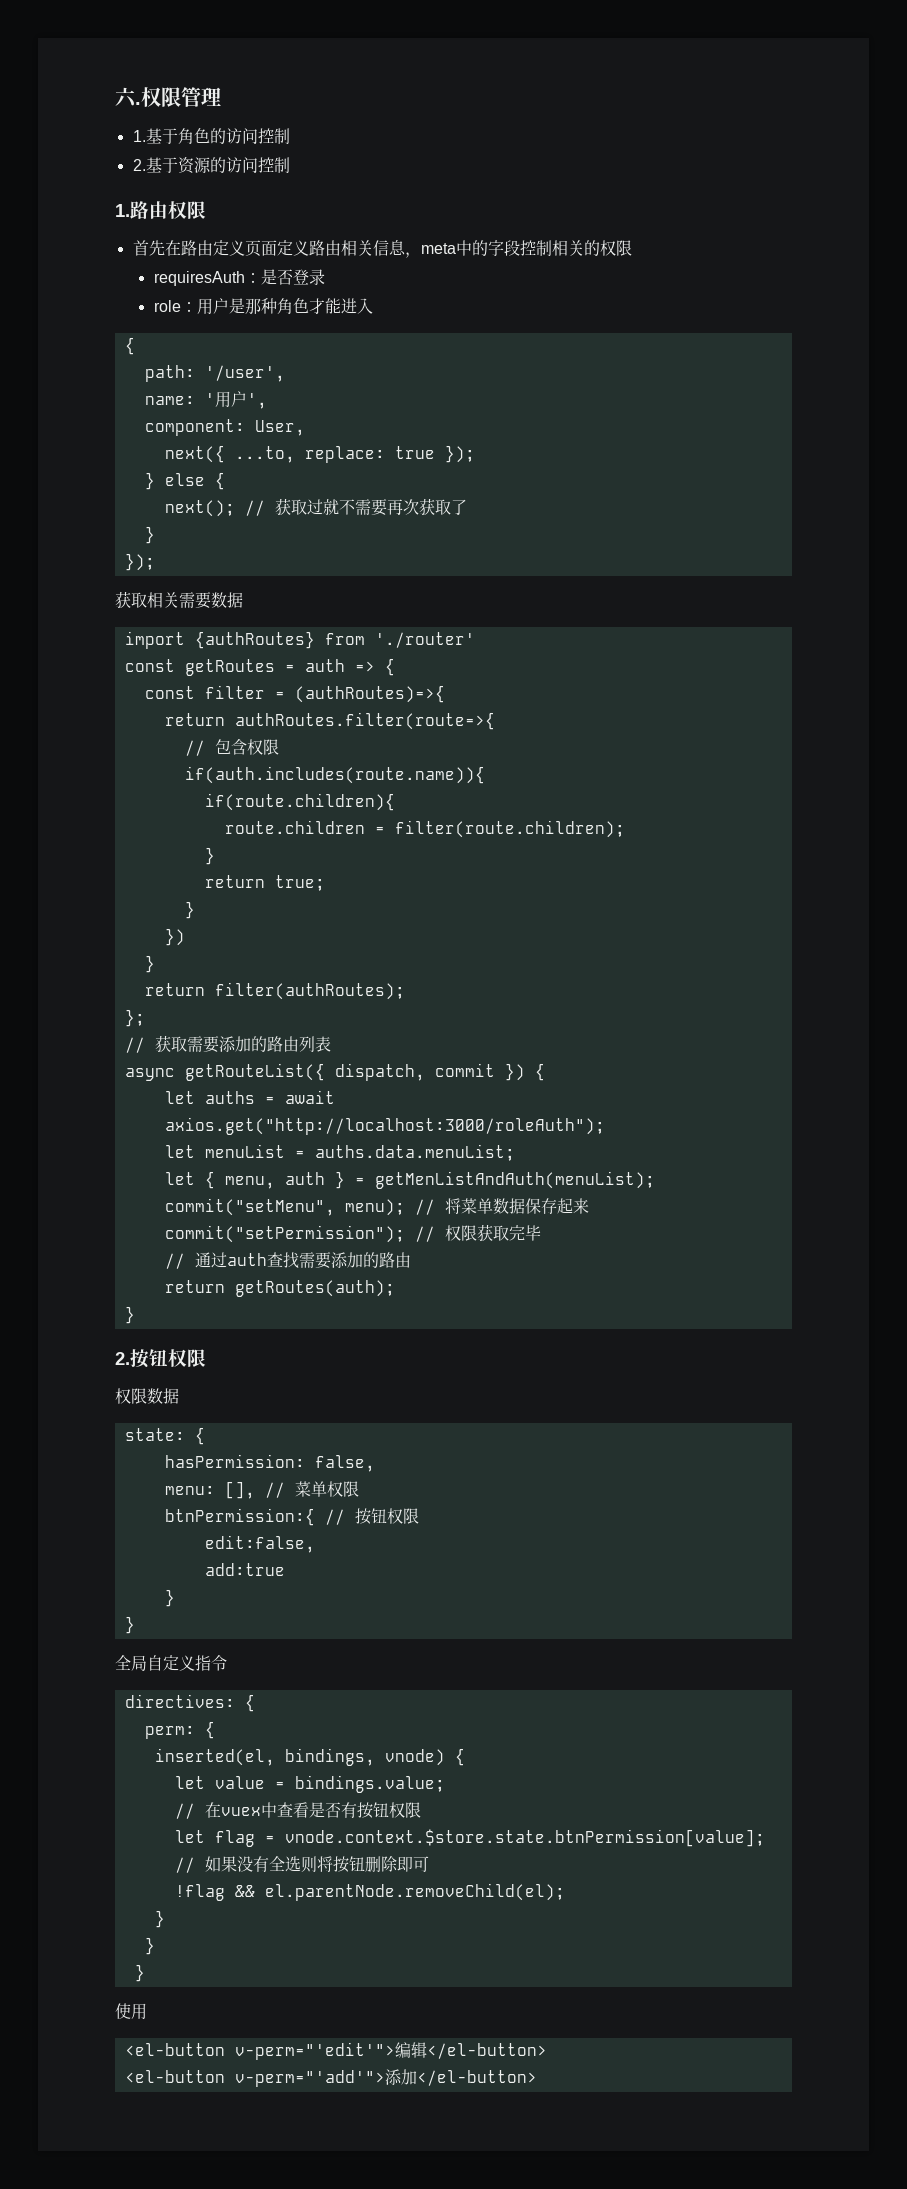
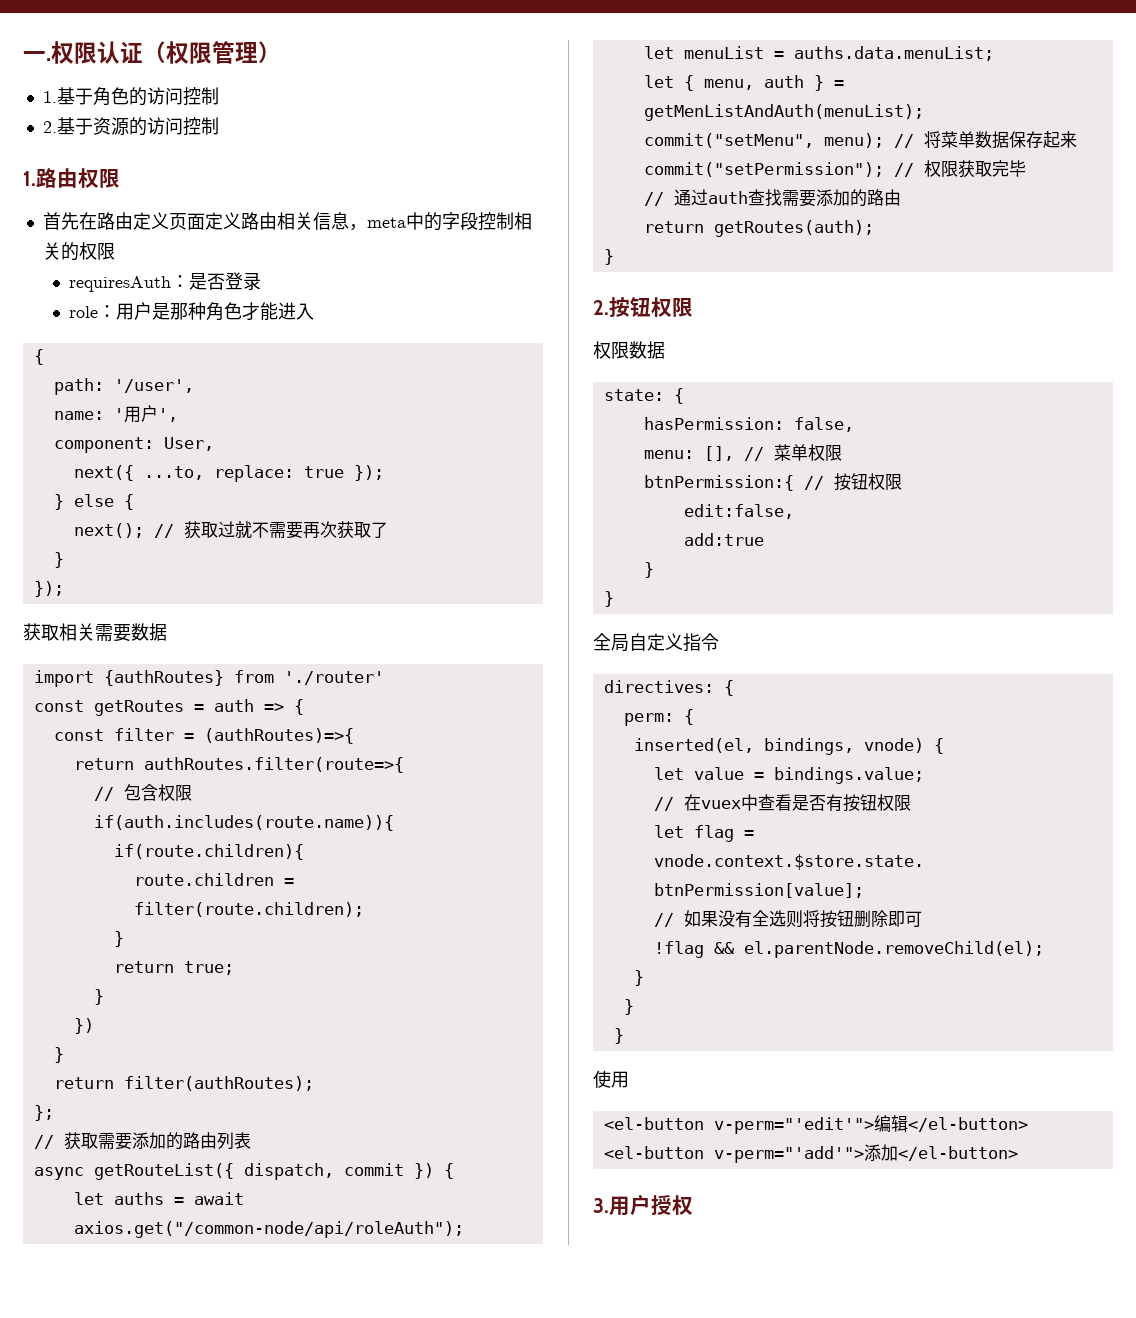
[115,87,137,108] 六 -> [23,51,46,61] 一
(181, 97) none -> [97,41,212,64] 认证（权限
(221, 96) none -> [258,41,281,63] ）
[164,1117,605,1135] axios.get("http://localhost:3000/roleAuth"); -> [73,1221,464,1238] axios.get("/common-node/api/roleAuth");
(537, 2078) none -> [593,1194,693,1216] // 3.用户授权

